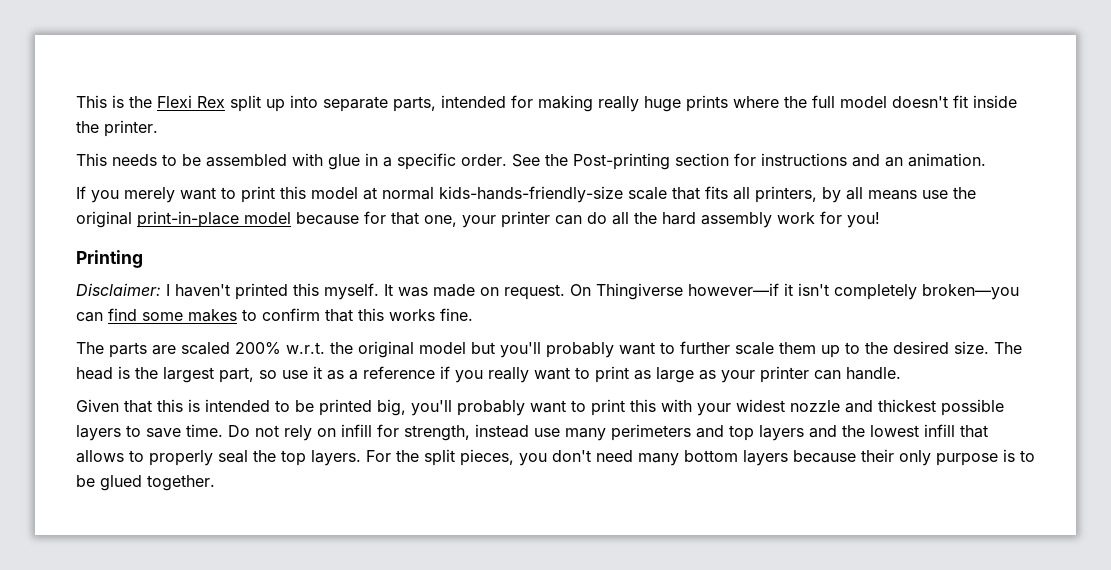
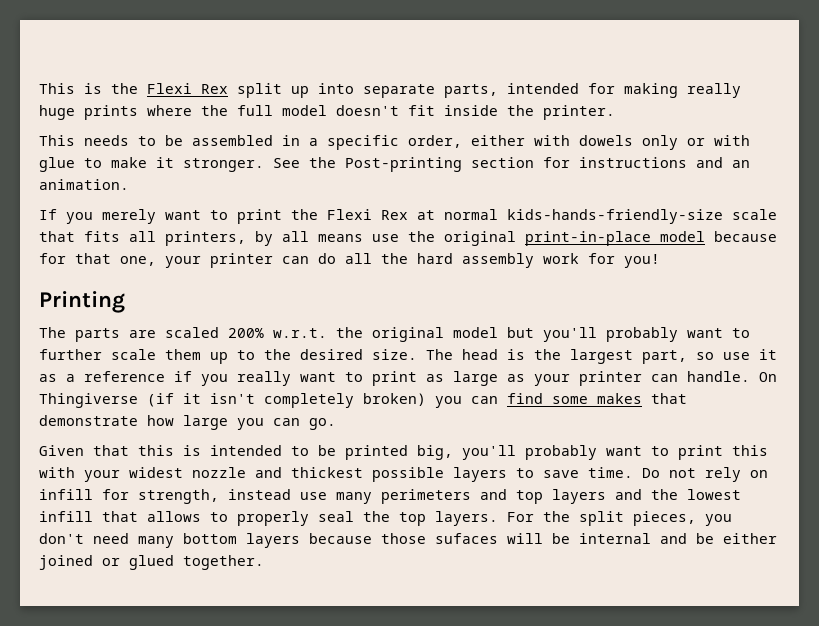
[292,153,360,170] with glue -> (273, 140) none
[461,154,507,166] order. -> [408,135,750,150] [39,157,264,172] order, either with dowels only or with glue to make it stronger.
[280,186,358,199] this model -> [291,209,408,220] the Flexi Rex
[76,283,1019,300] [76,308,473,322] // Disclaimer: I haven't printed this myself. It was made on request. On Thingiverse however—if it isn't completely broken—you can find some makes to confirm that this works fine. -> (125, 302) none
(901, 373) none -> [759,372,777,382] [39,393,687,408] [39,415,336,430] On Thingiverse (if it isn't completely broken) you can find some makes that demonstrate how large you can go.
[861,449,1035,466] [76,475,95,487] their only purpose is to be -> [381,533,777,544] [39,555,120,570] those sufaces will be internal and be either joined or

